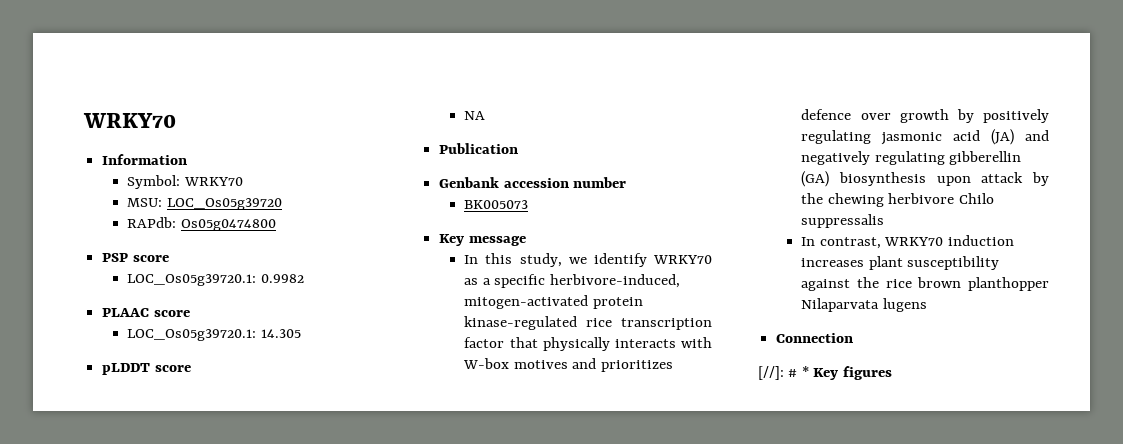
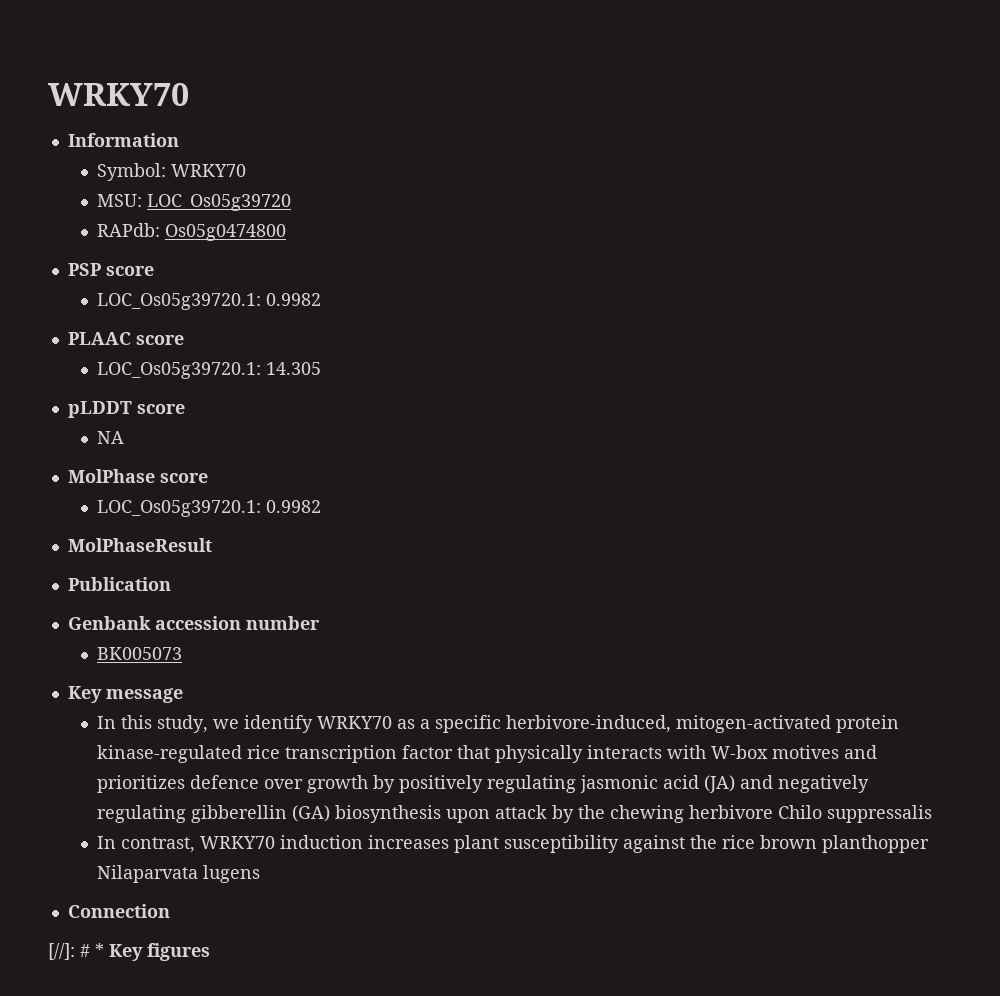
(486, 115) none -> [67,469,208,483] [97,500,322,517] [67,538,212,552] // MolPhase score // LOC_Os05g39720.1: 0.9982 // MolPhaseResult

